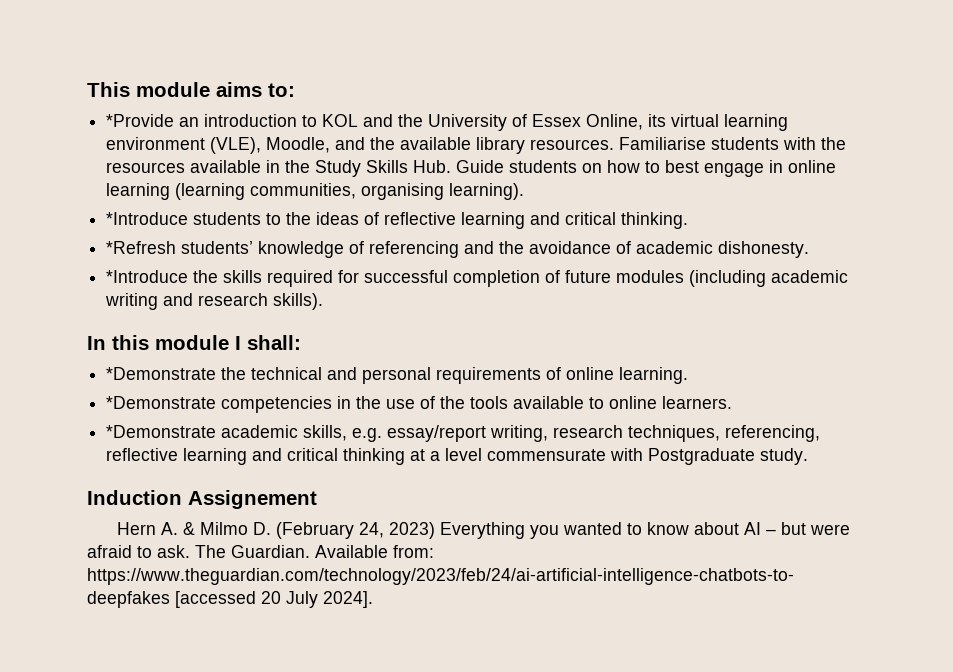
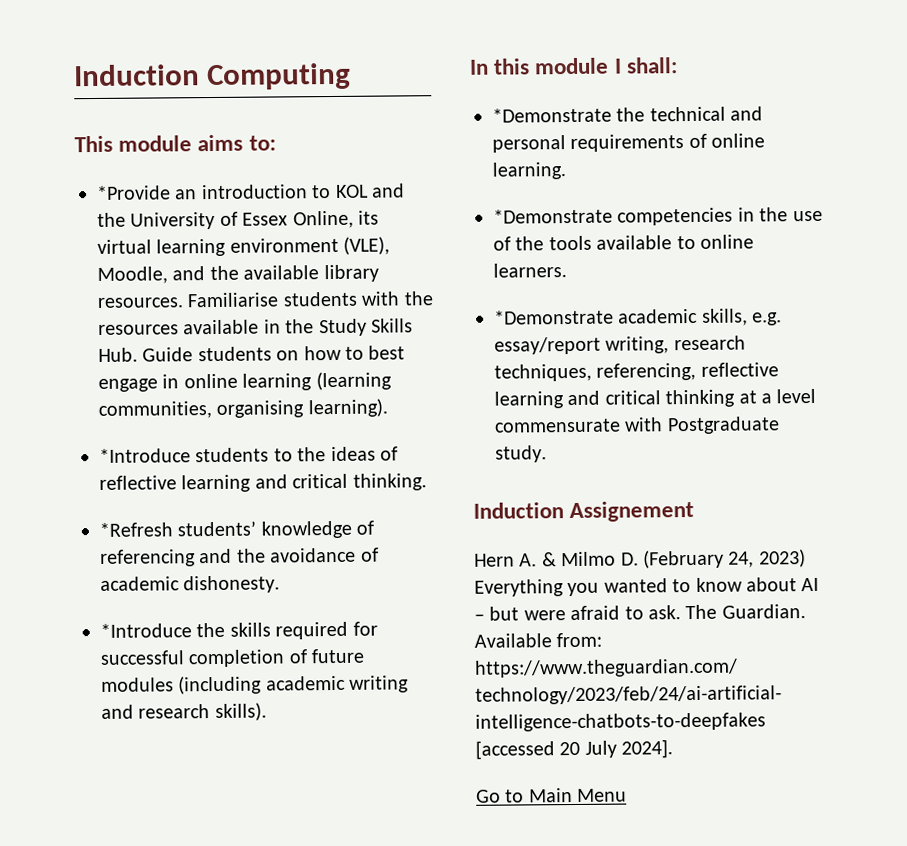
(87, 89) none -> [73,62,352,91] Induction Computing //
(373, 599) none -> [476,788,628,803] // Go to Main Menu

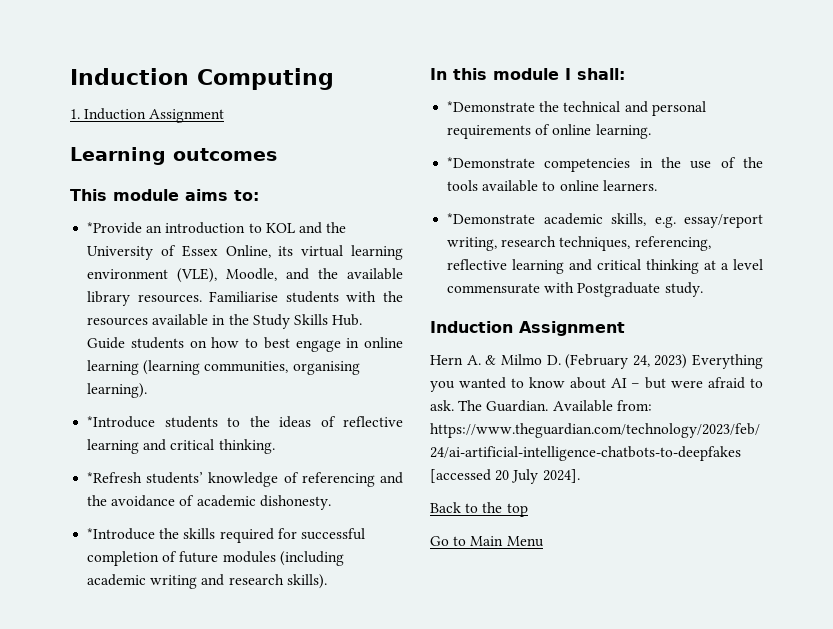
(352, 76) none -> [70,108,225,123] [70,147,277,165] // 1. Induction Assignment // Learning outcomes
[569,500,695,523] Assignement -> [519,321,625,336] Assignment
(674, 749) none -> [430,502,528,517] // Back to the top

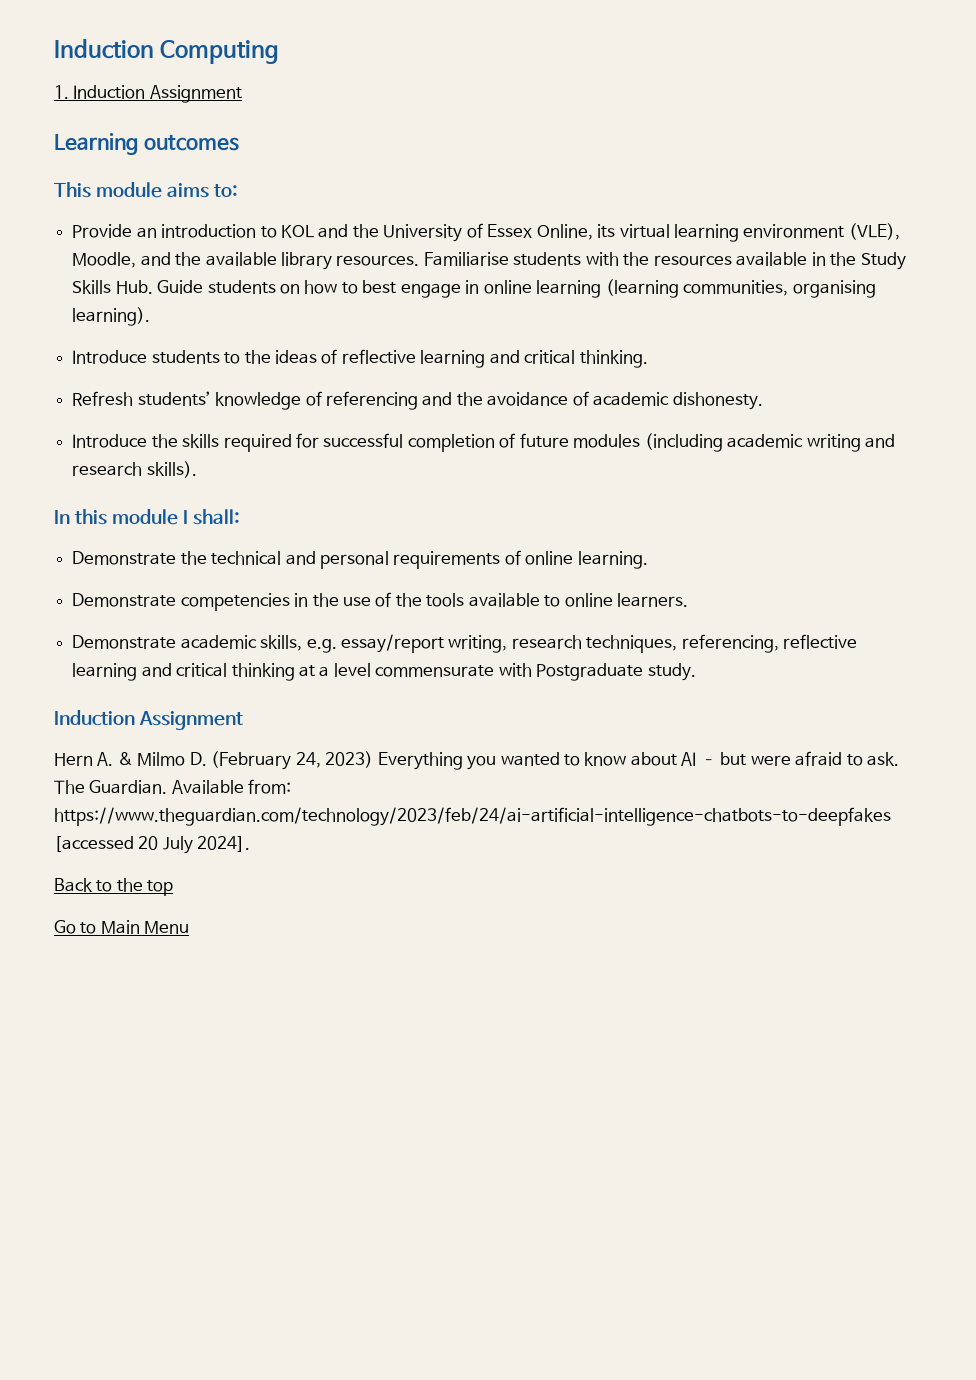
[87,222,143,234] *Provide -> [72,224,133,238] Provide
[87,416,156,428] *Introduce -> [72,350,148,364] Introduce
[87,472,143,483] *Refresh -> [72,391,134,406] Refresh
[87,528,156,540] *Introduce -> [72,434,148,448] Introduce
[447,101,536,112] *Demonstrate -> [72,551,177,565] Demonstrate
[447,157,536,168] *Demonstrate -> [72,593,177,607] Demonstrate
[447,213,536,224] *Demonstrate -> [72,635,177,649] Demonstrate

